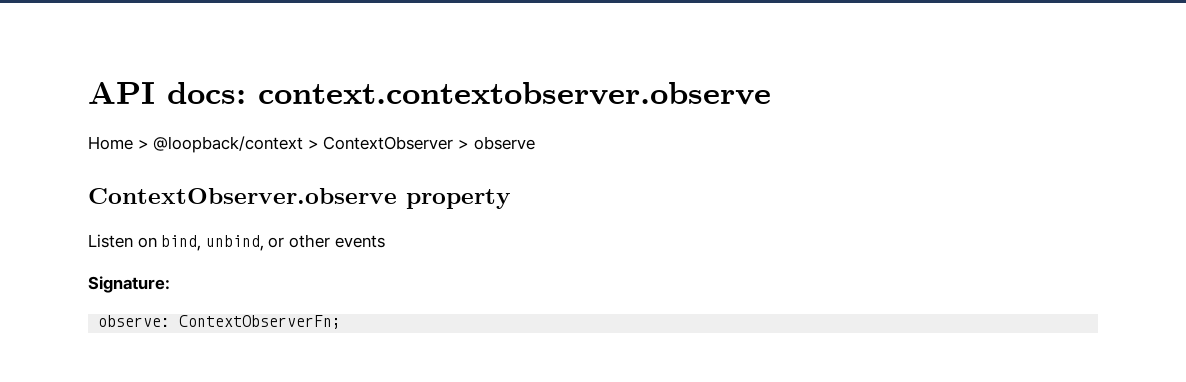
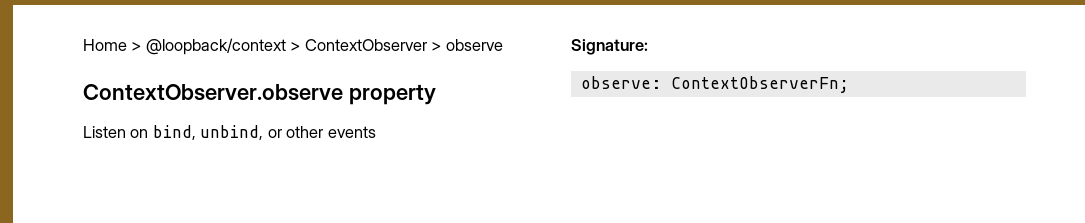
[88,82,771,105] API docs: context.contextobserver.observe // -> (83, 45) none

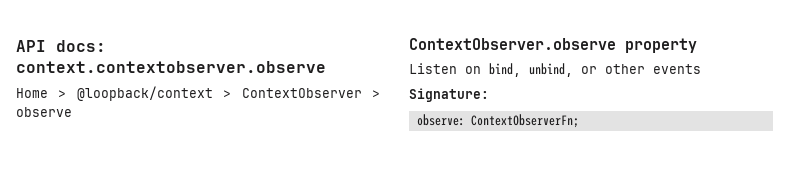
(83, 45) none -> [16,40,106,52] [16,61,326,73] API docs: context.contextobserver.observe //

